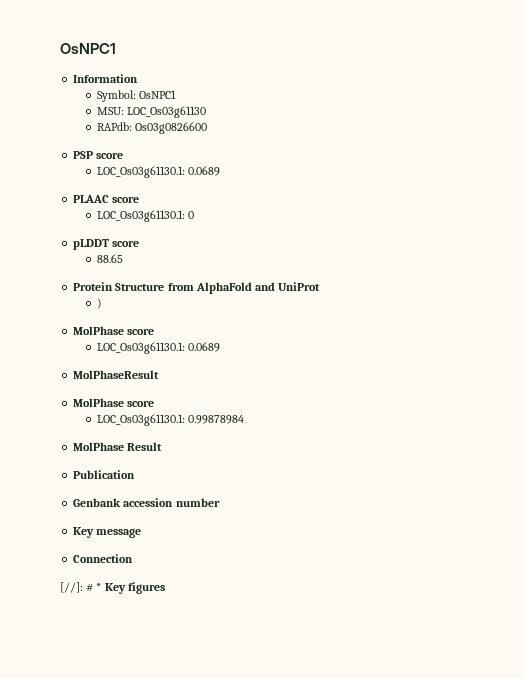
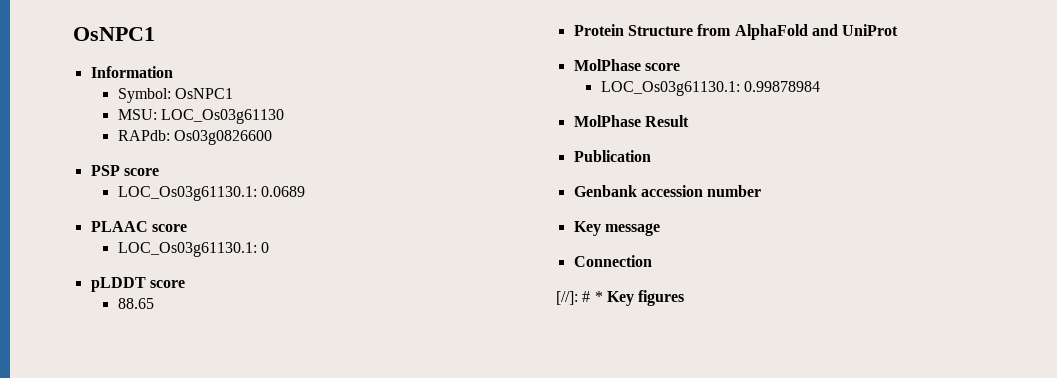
[97,298,103,309] [73,326,155,335] [97,342,221,354] [73,370,160,379] // ) // MolPhase score // LOC_Os03g61130.1: 0.0689 // MolPhaseResult -> (899, 30) none

